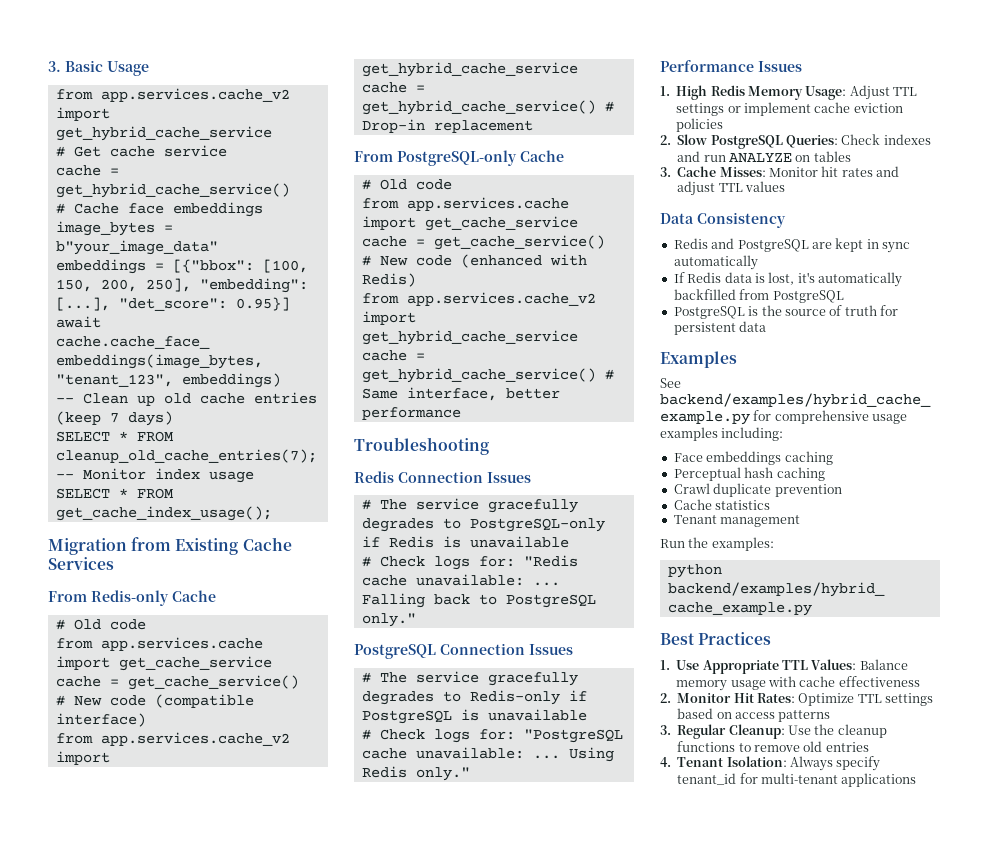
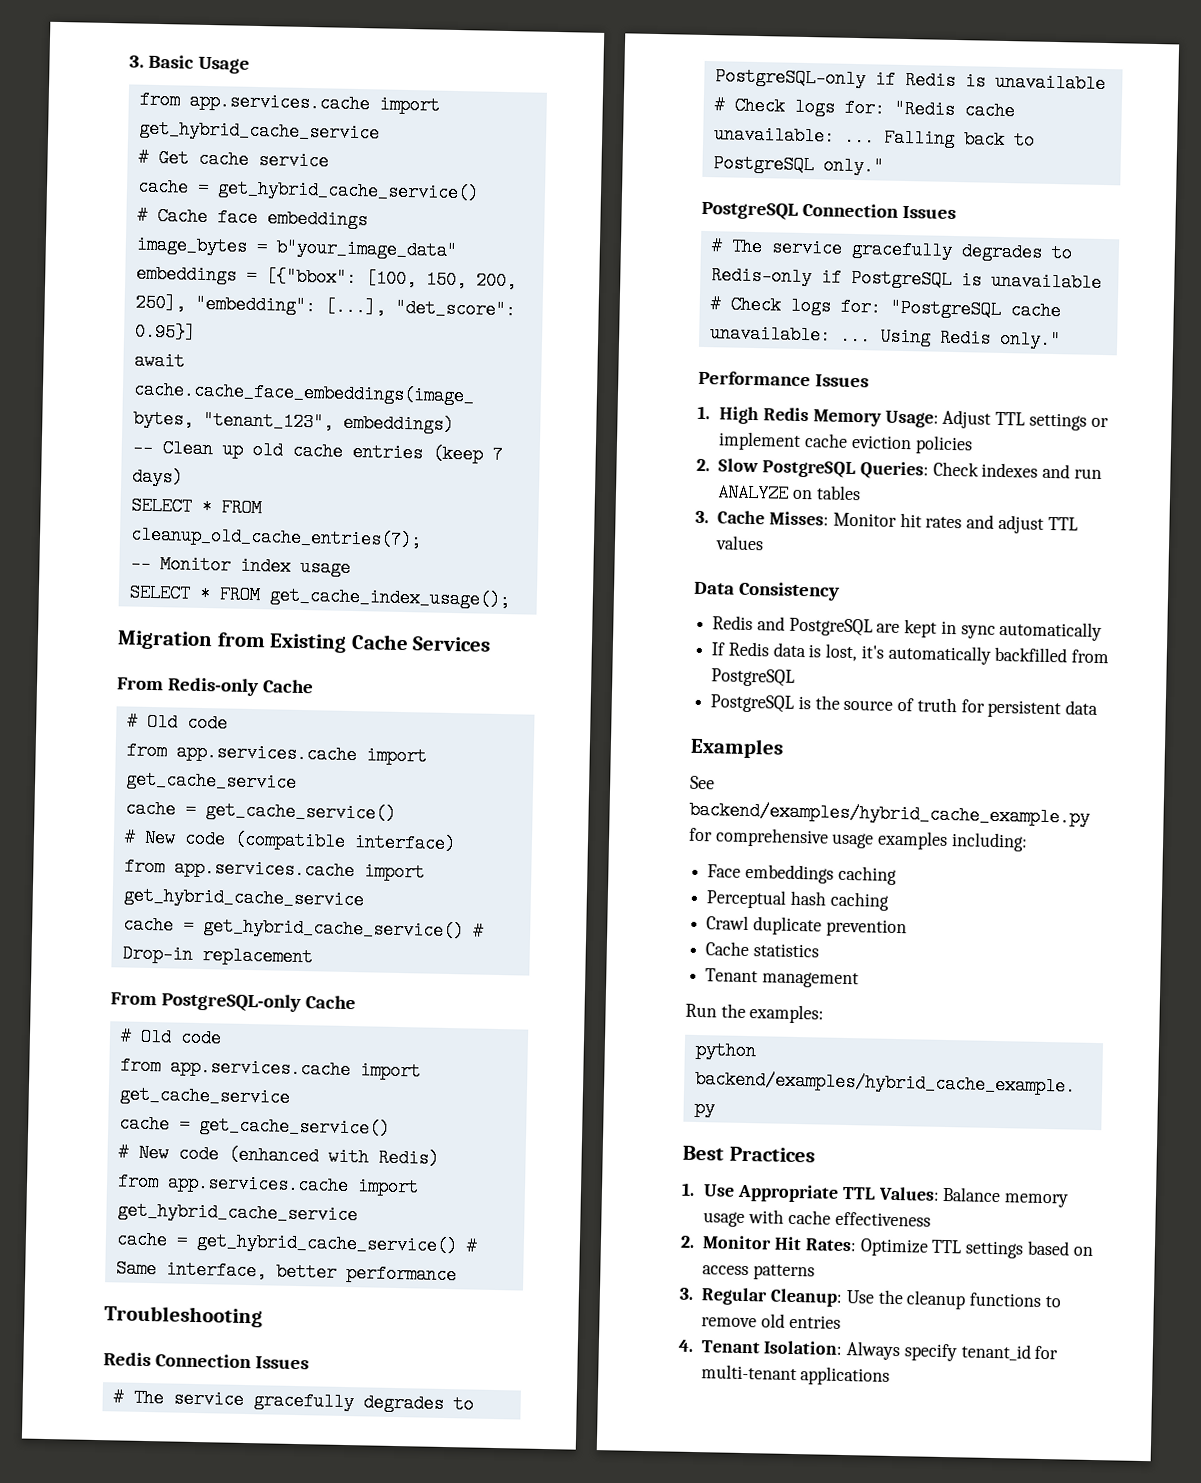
[100,88,290,102] app.services.cache_v2 -> [188,91,370,114] app.services.cache
[100,732,290,746] app.services.cache_v2 -> [173,858,355,881] app.services.cache
[406,292,596,306] app.services.cache_v2 -> [166,1173,349,1196] app.services.cache

